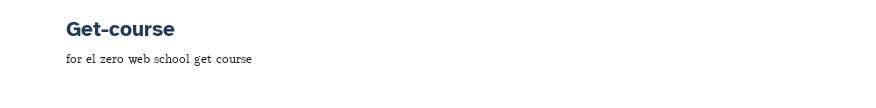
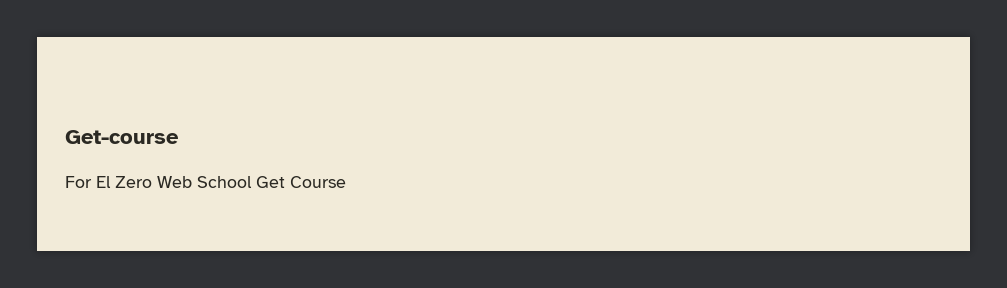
[66,54,252,66] for el zero web school get course -> [65,176,346,188] For El Zero Web School Get Course

